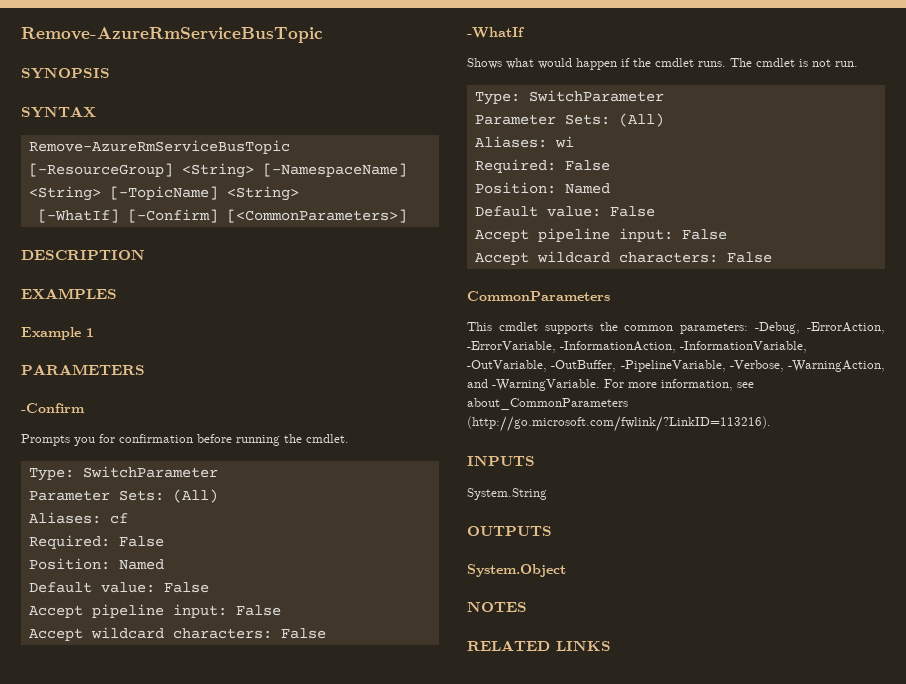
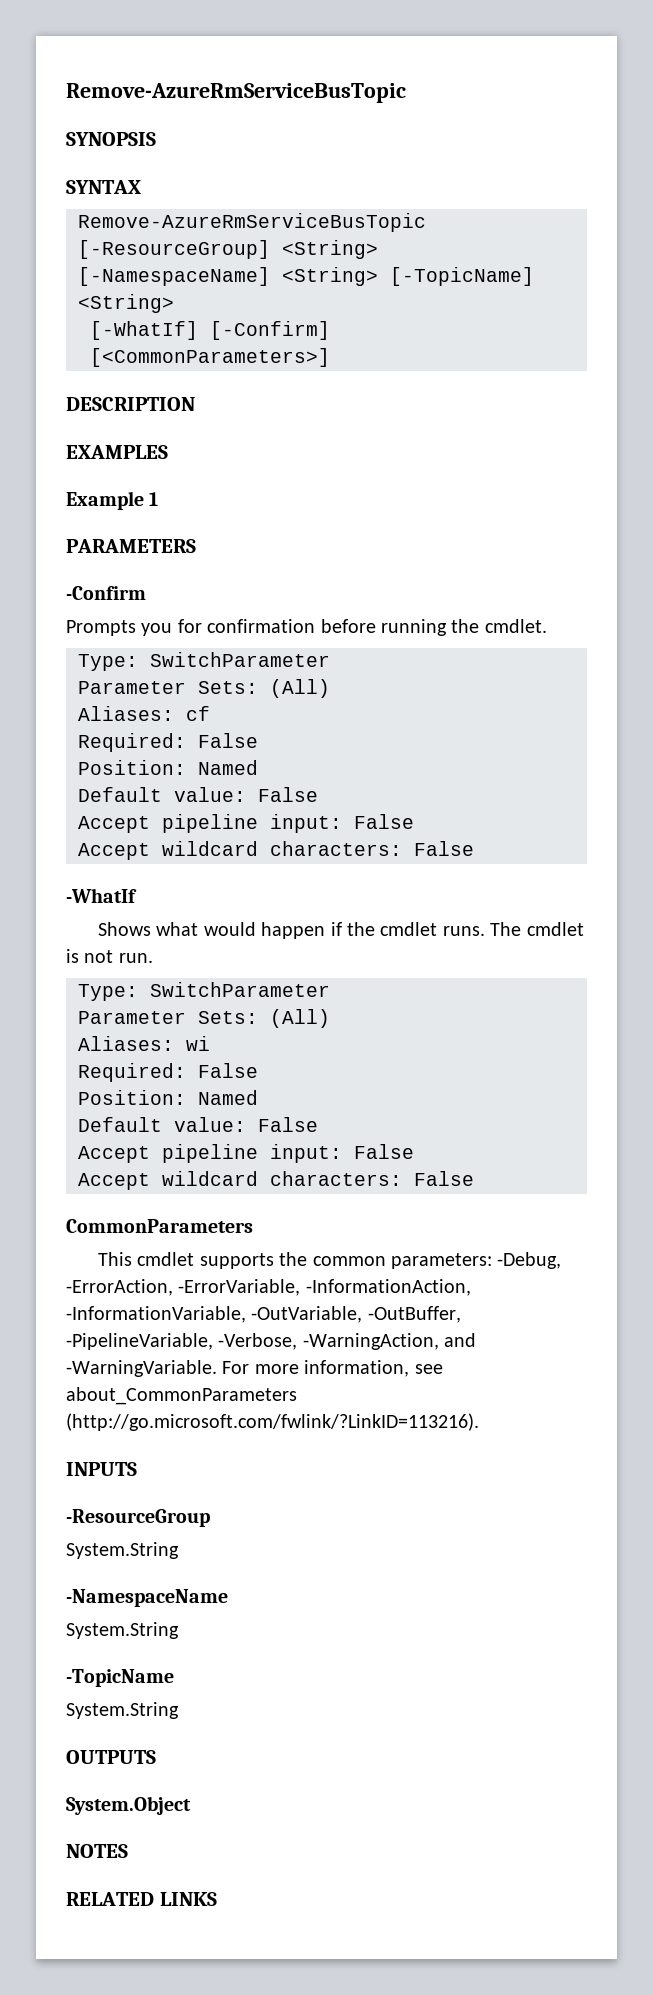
(535, 460) none -> [66,1509,210,1527] [66,1542,179,1559] [66,1589,228,1607] [66,1622,179,1639] [66,1669,174,1687] // -ResourceGroup // System.String // -NamespaceName // System.String // -TopicName

